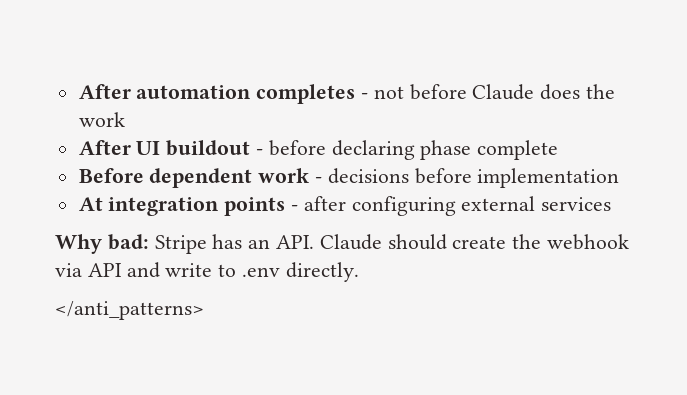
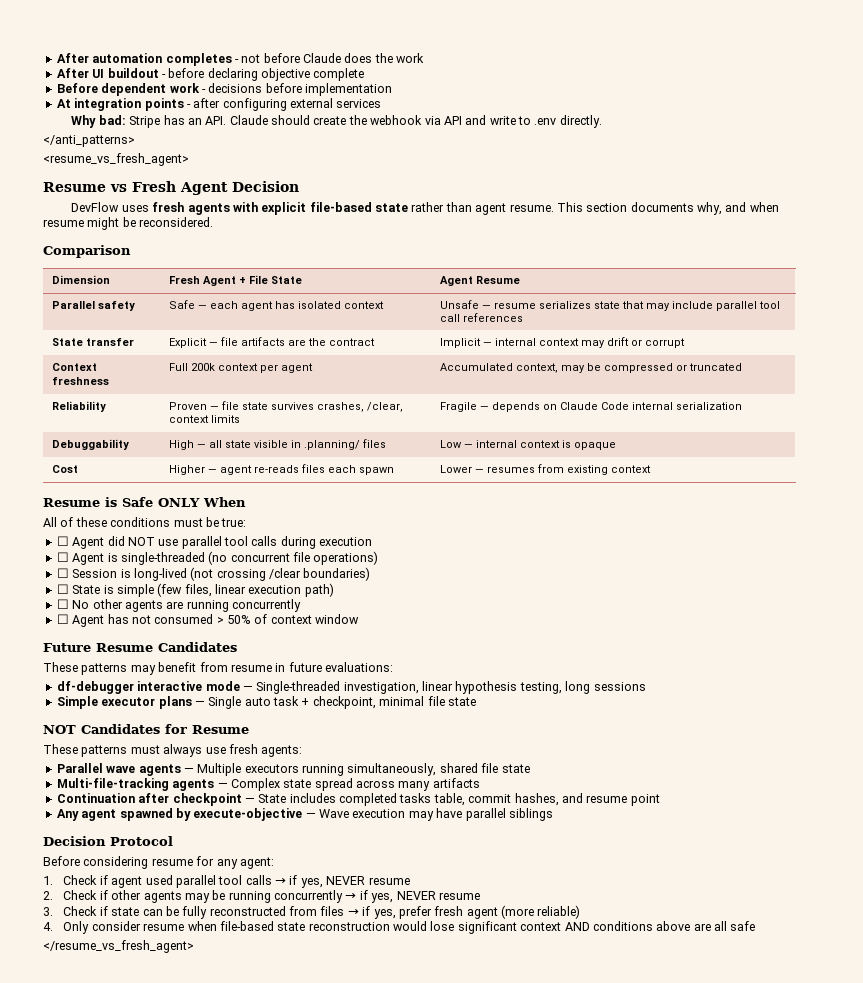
[420,140,472,160] phase -> [261,68,310,81] objective
(204, 310) none -> [43,153,189,166] [43,181,299,195] [71,202,779,215] [43,217,214,230] [43,245,131,258] [51,275,110,284] [168,275,302,286] [439,276,520,286] [51,301,135,311] [168,300,384,311] [439,300,780,311] [439,313,523,322] [51,338,134,346] [168,337,375,348] [439,337,685,348] [51,363,97,371] [51,377,109,385] [168,363,313,373] [439,363,742,373] [51,401,106,412] [168,401,403,412] [168,415,240,423] [439,402,742,412] [51,439,129,450] [168,439,386,450] [439,440,616,450] [51,465,78,473] [168,464,394,475] [439,464,651,475] [43,497,246,507] [43,517,247,527] [56,536,373,549] [56,551,379,565] [56,567,371,581] [56,583,334,597] [56,599,301,612] [56,614,360,627] [43,642,237,652] [43,662,393,675] [56,681,646,694] [56,696,476,709] [43,724,249,734] [43,744,303,757] [56,763,530,776] [56,778,480,791] [56,793,660,806] [56,808,553,821] [43,836,173,846] [43,856,274,869] [43,875,410,888] [43,890,480,903] [43,905,581,919] [43,921,756,934] [43,940,194,953] // <resume_vs_fresh_agent> // Resume vs Fresh Agent Decision // DevFlow uses fresh agents with explicit file-based state rather than agent resume. This section documents why, and when resume might be reconsidered. // Comparison // Dimension | Fresh Agent + File State | Agent Resume // Parallel safety | Safe — each agent has isolated context | Unsafe — resume serializes state that may include parallel tool call references // State transfer | Explicit — file artifacts are the contract | Implicit — internal context may drift or corrupt // Context freshness | Full 200k context per agent | Accumulated context, may be compressed or truncated // Reliability | Proven — file state survives crashes, /clear, context limits | Fragile — depends on Claude Code internal serialization // Debuggability | High — all state visible in .planning/ files | Low — internal context is opaque // Cost | Higher — agent re-reads files each spawn | Lower — resumes from existing context // Resume is Safe ONLY When // All of these conditions must be true: // ☐ Agent did NOT use parallel tool calls during execution // ☐ Agent is single-threaded (no concurrent file operations) // ☐ Session is long-lived (not crossing /clear boundaries) // ☐ State is simple (few files, linear execution path) // ☐ No other agents are running concurrently // ☐ Agent has not consumed > 50% of context window // Future Resume Candidates // These patterns may benefit from resume in future evaluations: // df-debugger interactive mode — Single-threaded investigation, linear hypothesis testing, long sessions // Simple executor plans — Single auto task + checkpoint, minimal file state // NOT Candidates for Resume // These patterns must always use fresh agents: // Parallel wave agents — Multiple executors running simultaneously, shared file state // Multi-file-tracking agents — Complex state spread across many artifacts // Continuation after checkpoint — State includes completed tasks table, commit hashes, and resume point // Any agent spawned by execute-objective — Wave execution may have parallel siblings // Decision Protocol // Before considering resume for any agent: // 1. Check if agent used parallel tool calls → if yes, NEVER resume // 2. Check if other agents may be running concurrently → if yes, NEVER resume // 3. Check if state can be fully reconstructed from files → if yes, prefer fresh agent (more reliable) // 4. Only consider resume when file-based state reconstruction would lose significant context AND conditions above are all safe // </resume_vs_fresh_agent>

